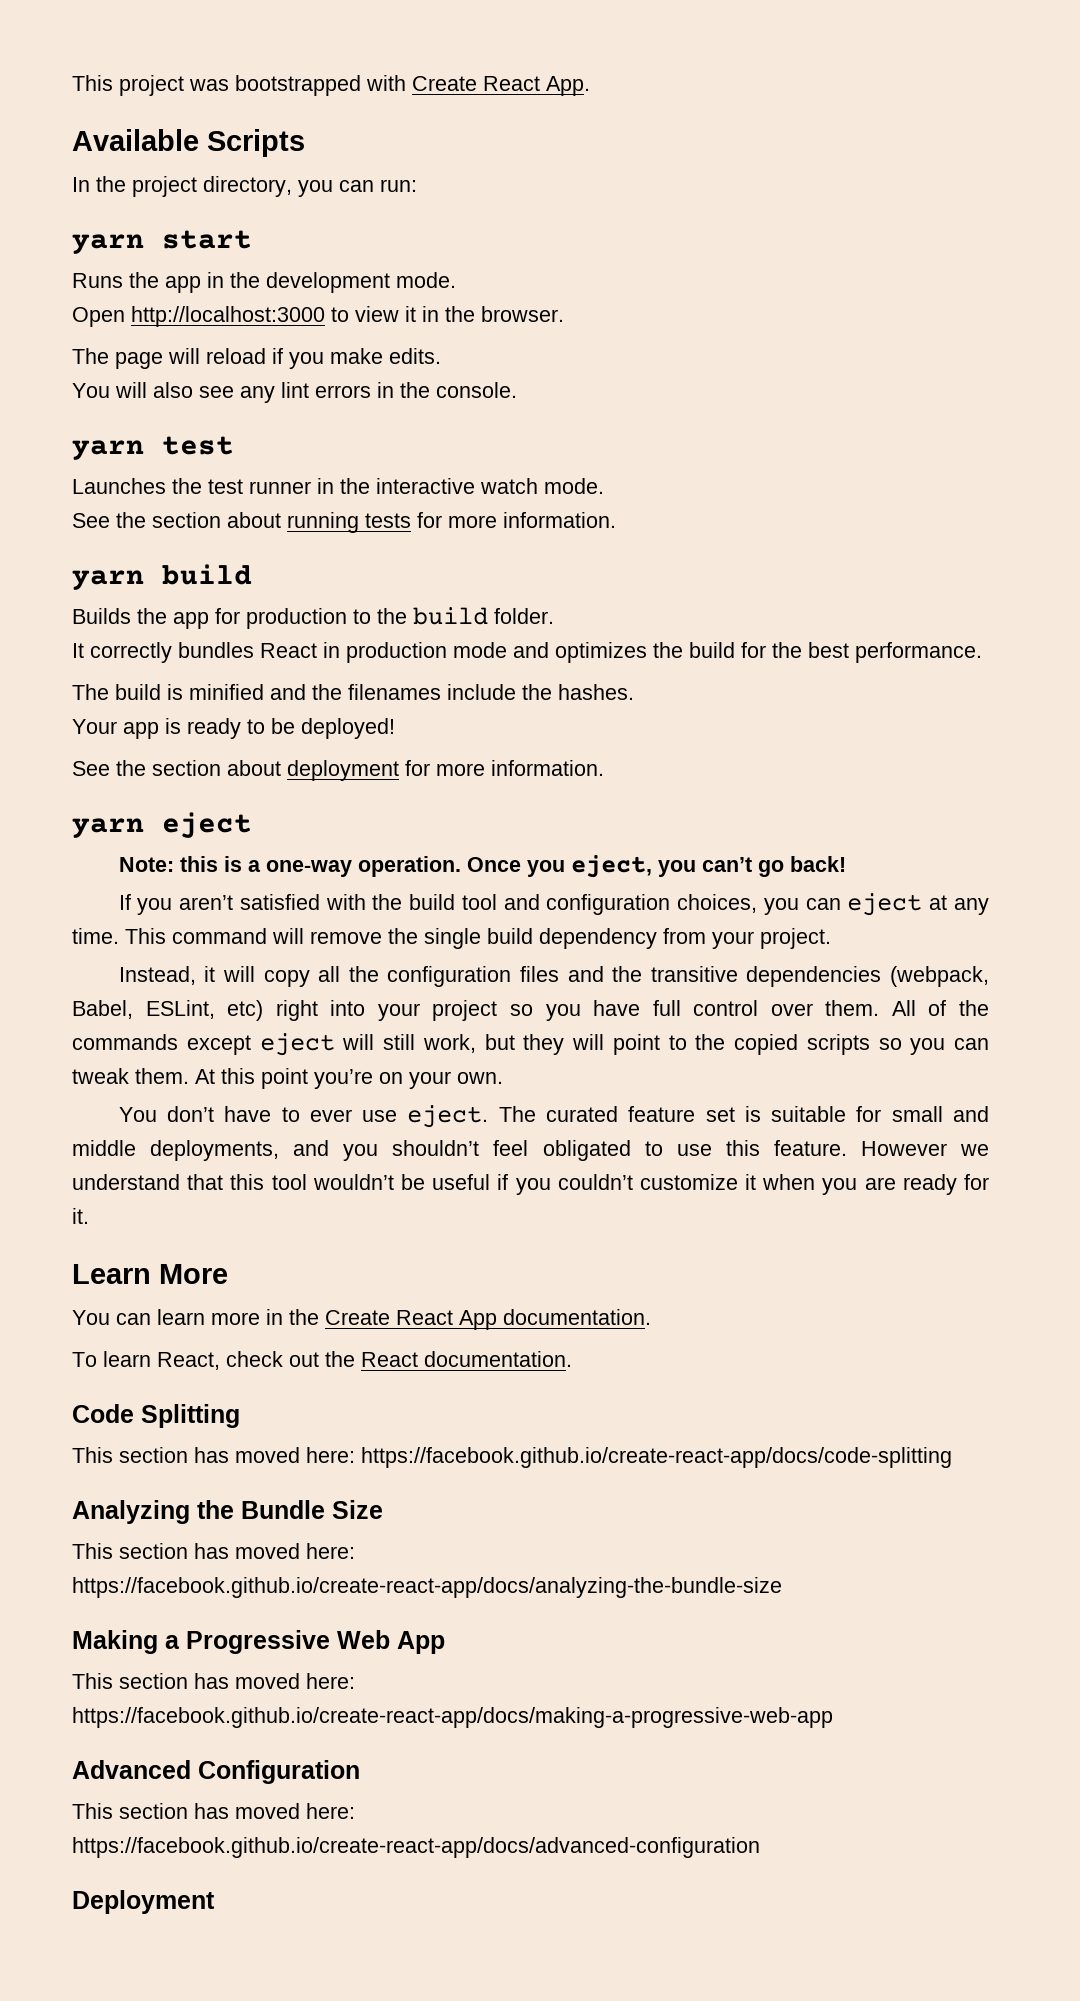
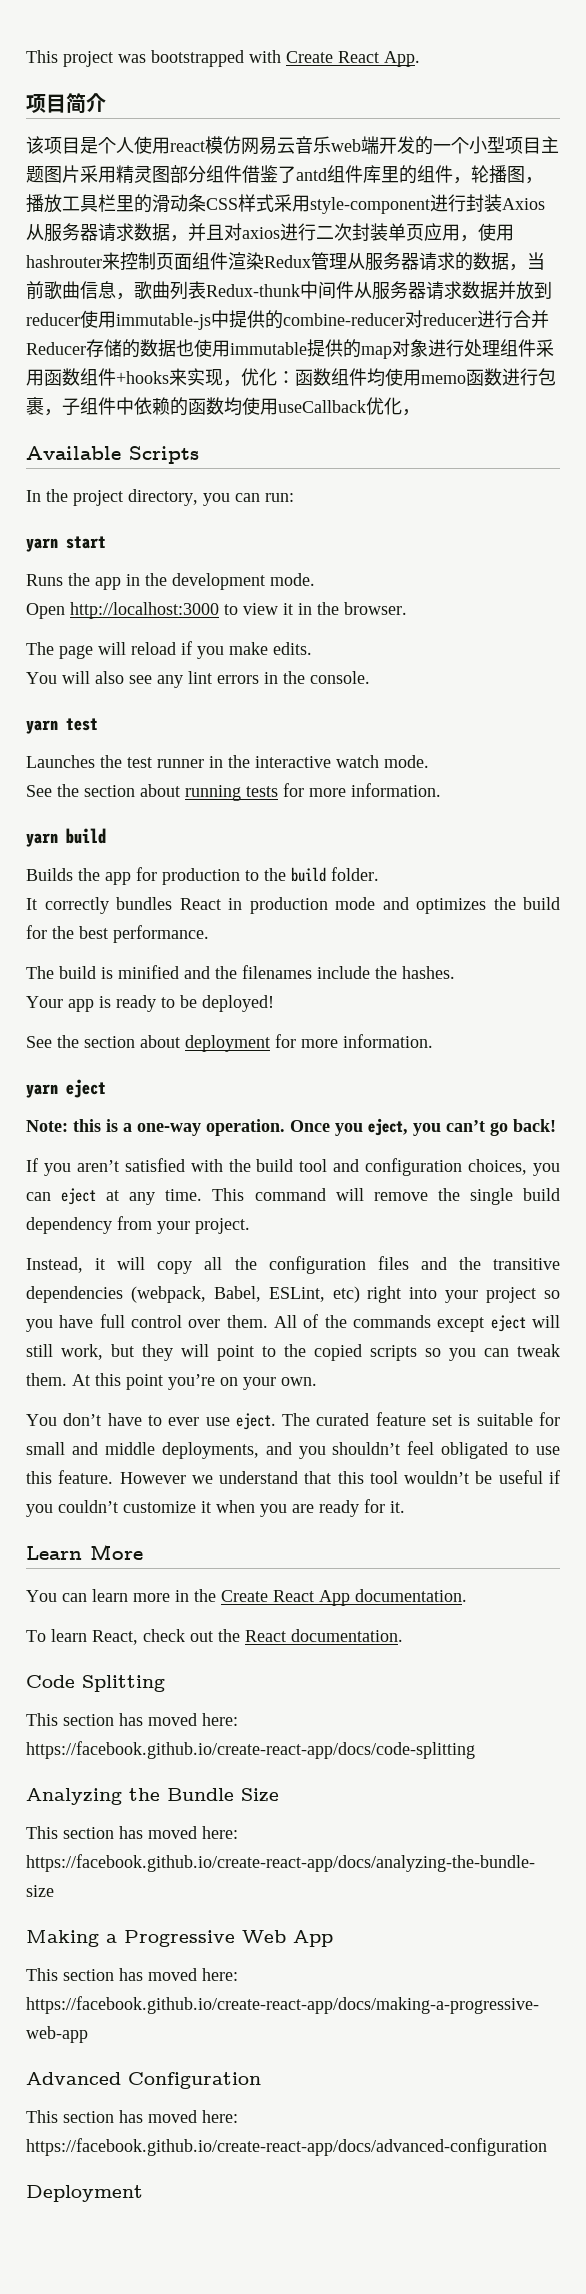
(590, 86) none -> [26,93,106,114] [26,136,559,155] [26,165,543,184] [26,194,545,214] [26,223,514,242] [26,252,545,271] [26,281,552,300] [26,310,549,330] [26,339,554,359] [26,368,556,387] [26,397,420,416] // 项目简介 // 该项目是个人使用react模仿网易云音乐web端开发的一个小型项目主题图片采用精灵图部分组件借鉴了antd组件库里的组件，轮播图，播放工具栏里的滑动条CSS样式采用style-component进行封装Axios从服务器请求数据，并且对axios进行二次封装单页应用，使用hashrouter来控制页面组件渲染Redux管理从服务器请求的数据，当前歌曲信息，歌曲列表Redux-thunk中间件从服务器请求数据并放到reducer使用immutable-js中提供的combine-reducer对reducer进行合并Reducer存储的数据也使用immutable提供的map对象进行处理组件采用函数组件+hooks来实现，优化：函数组件均使用memo函数进行包裹，子组件中依赖的函数均使用useCallback优化，

